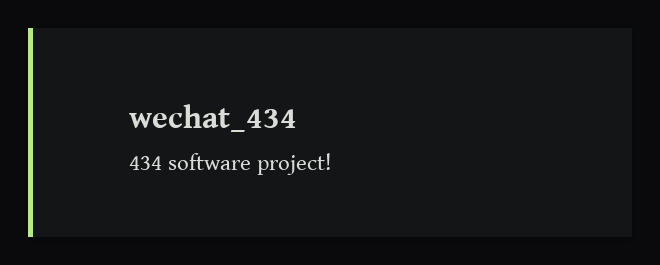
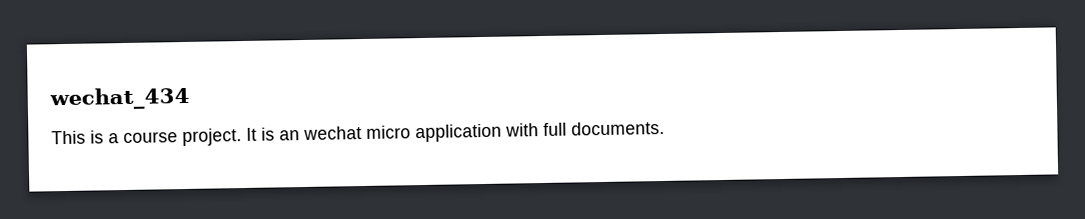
[129,153,333,175] 434 software project! -> [51,120,665,147] This is a course project. It is an wechat micro application with full documents.

